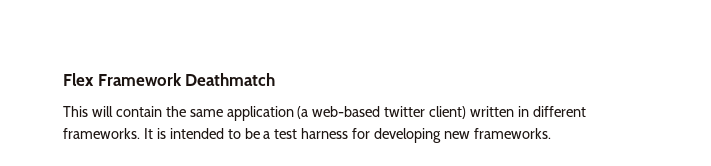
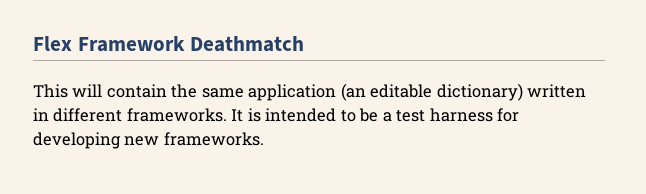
[297,106,467,119] (a web-based twitter client) -> [340,83,523,101] (an editable dictionary)

